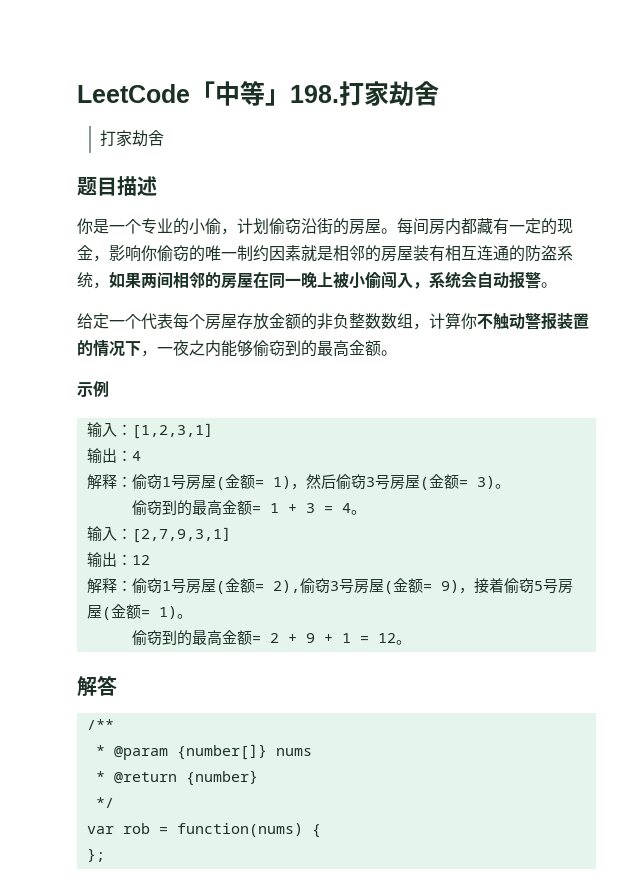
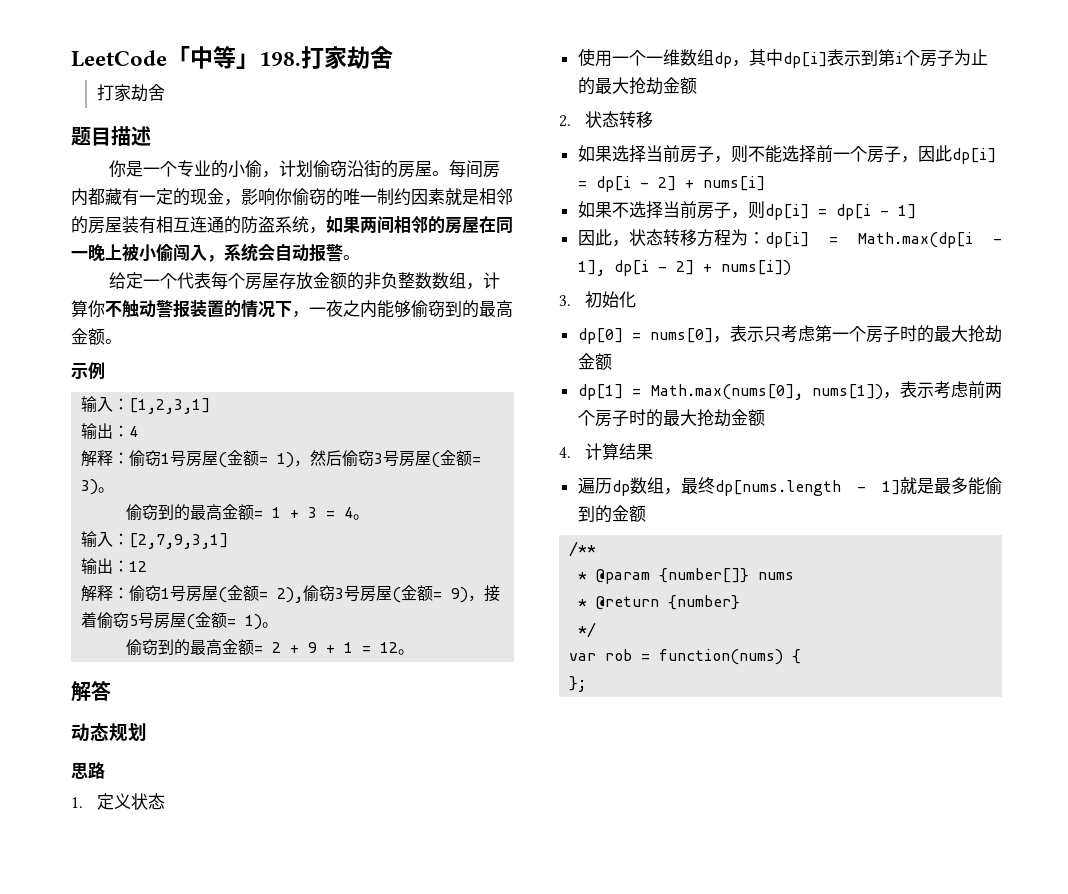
(117, 685) none -> [71,722,147,742] [71,762,105,779] [71,793,165,810] [577,48,988,68] [577,77,697,95] [559,111,653,128] [577,145,996,164] [577,176,765,192] [577,201,916,220] [577,229,1002,248] [577,260,791,276] [559,291,636,308] [577,325,1002,344] [577,353,612,370] [577,381,1002,400] [577,409,765,427] [559,443,653,460] [577,477,1002,496] [577,505,646,523] // 动态规划 // 思路 // 1.定义状态 // 使用一个一维数组dp，其中dp[i]表示到第i个房子为止的最大抢劫金额 // 2.状态转移 // 如果选择当前房子，则不能选择前一个房子，因此dp[i] = dp[i - 2] + nums[i] // 如果不选择当前房子，则dp[i] = dp[i - 1] // 因此，状态转移方程为：dp[i] = Math.max(dp[i - 1], dp[i - 2] + nums[i]) // 3.初始化 // dp[0] = nums[0]，表示只考虑第一个房子时的最大抢劫金额 // dp[1] = Math.max(nums[0], nums[1])，表示考虑前两个房子时的最大抢劫金额 // 4.计算结果 // 遍历dp数组，最终dp[nums.length - 1]就是最多能偷到的金额

